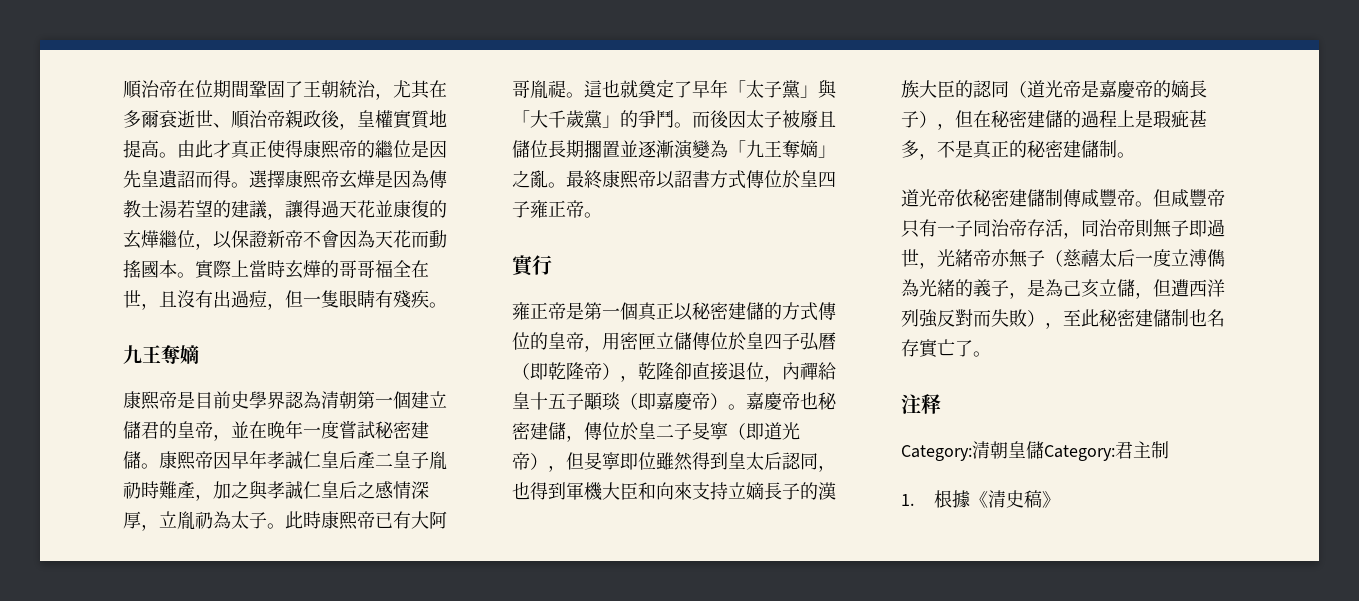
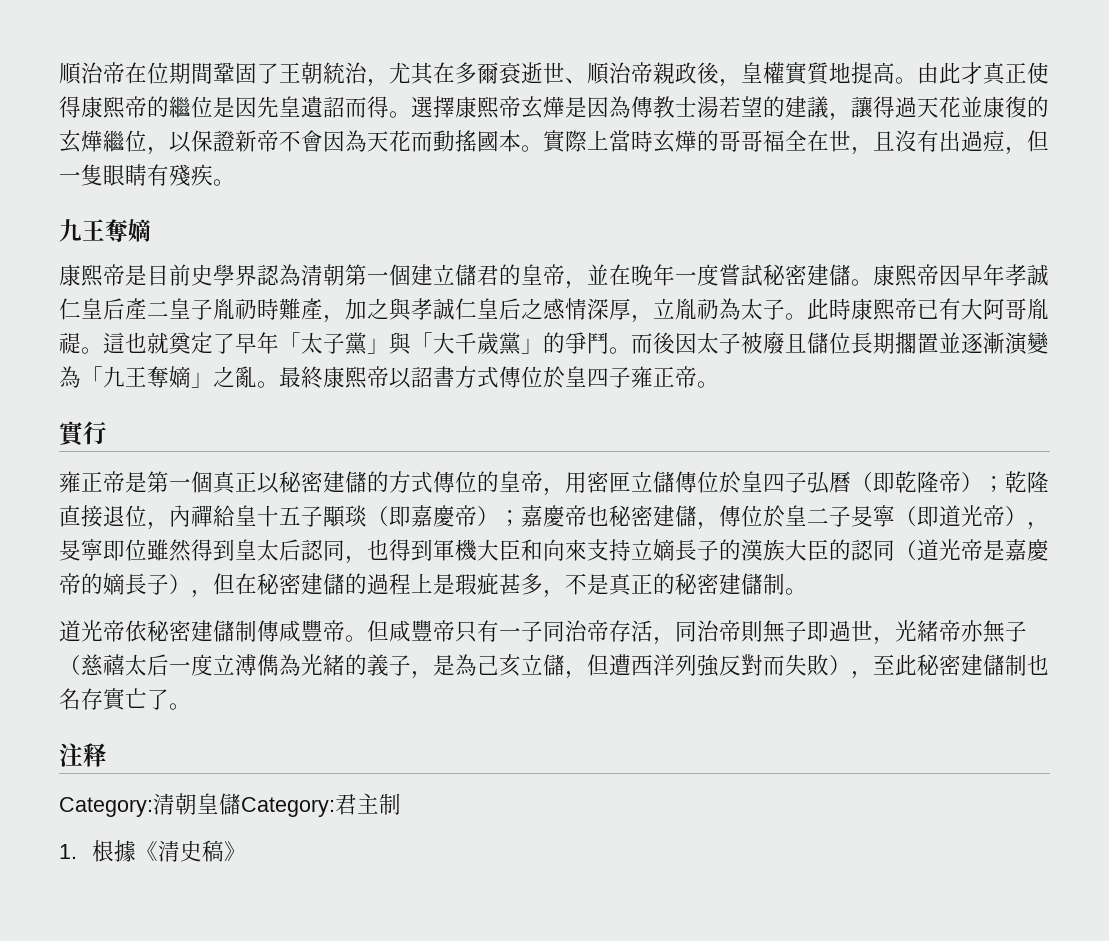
[620,362,692,382] ，乾隆卻 -> [983,471,1049,493] ；乾隆
[728,404,746,410] 。 -> [499,510,521,526] ；
[566,452,584,470] 但 -> (1049, 526) none

